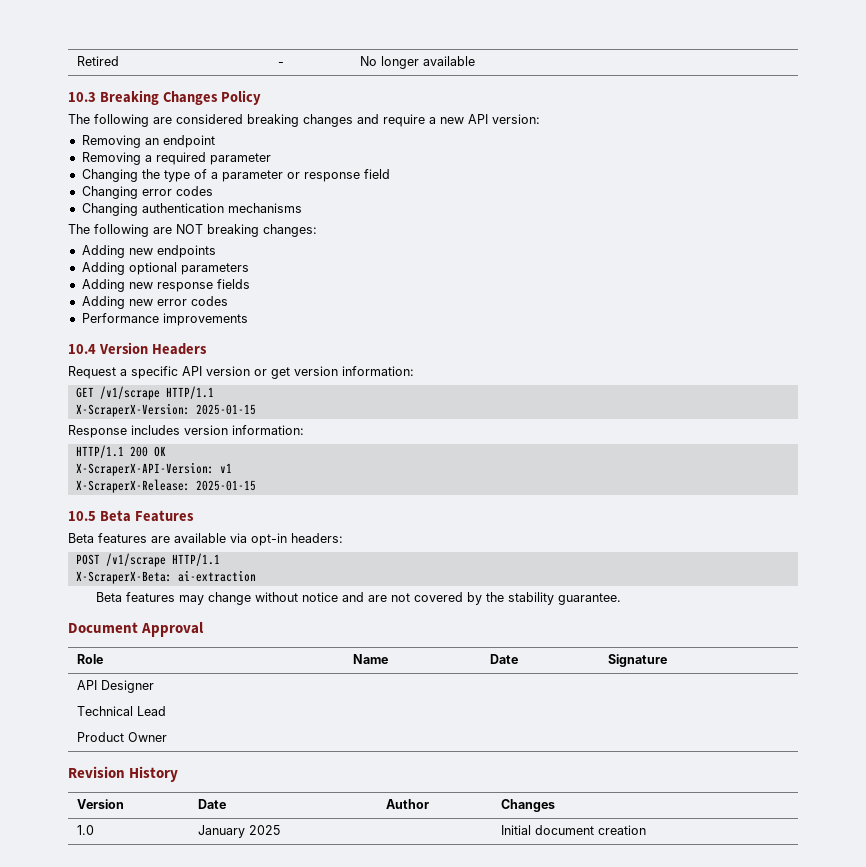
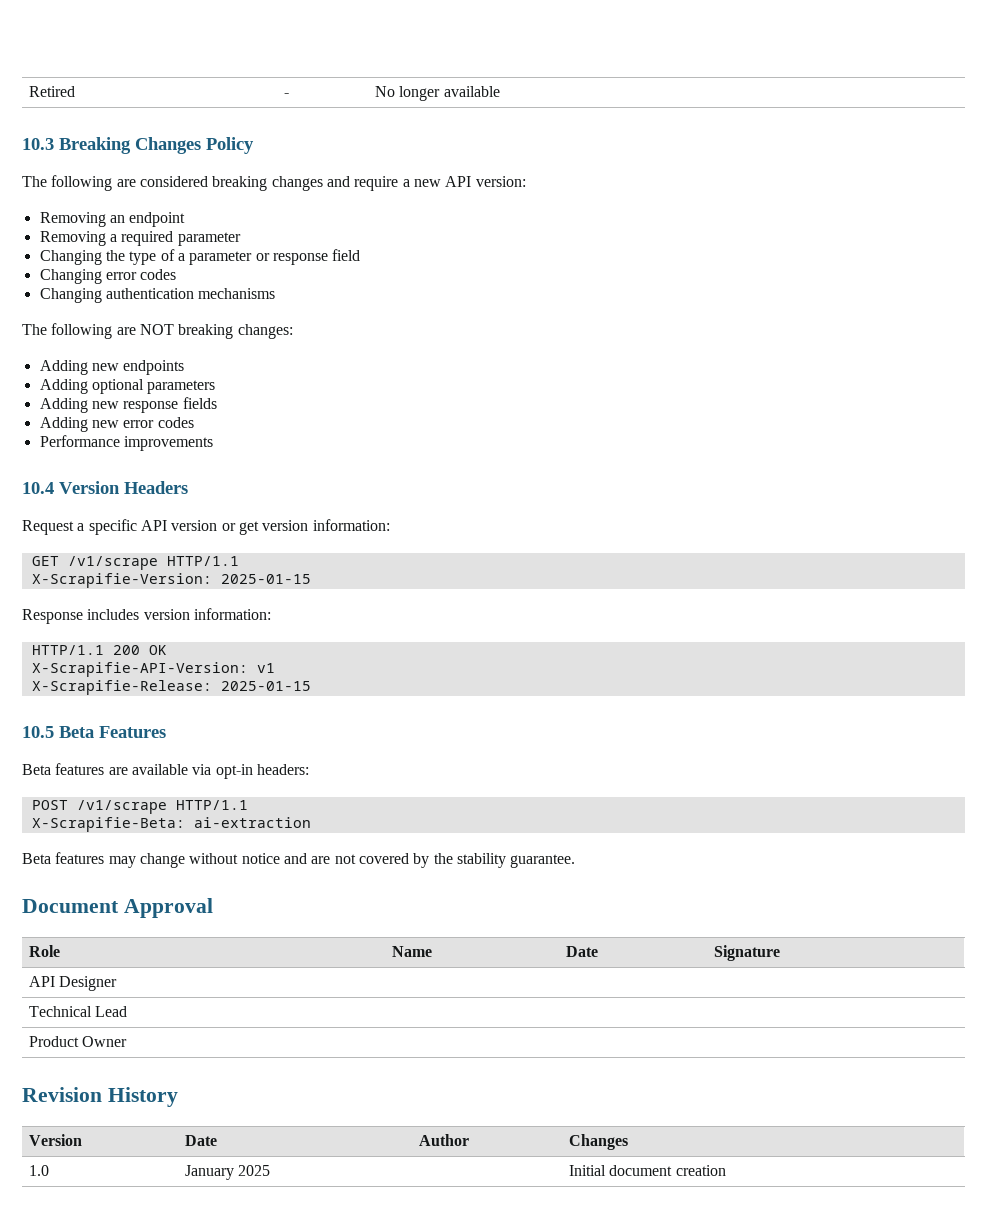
[75,403,190,417] X-ScraperX-Version: -> [31,573,212,588] X-Scrapifie-Version:
[75,462,214,476] X-ScraperX-API-Version: -> [31,662,248,677] X-Scrapifie-API-Version:
[75,479,190,493] X-ScraperX-Release: -> [31,680,212,695] X-Scrapifie-Release:
[75,571,172,584] X-ScraperX-Beta: -> [31,817,185,832] X-Scrapifie-Beta:

